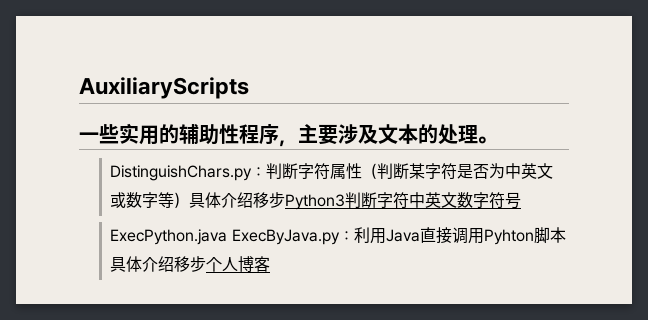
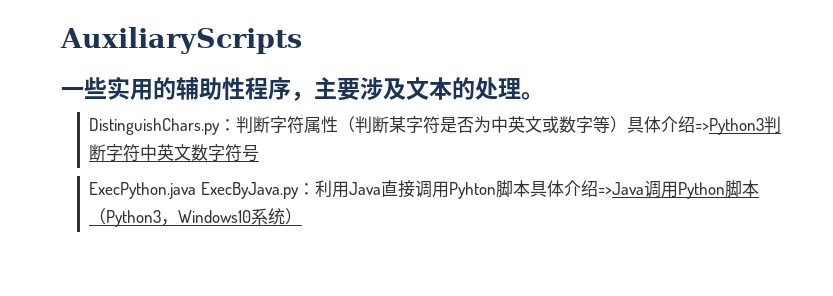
[253,192,346,210] 移步Python3 -> [695,118,765,135] =>Python3
[174,256,271,272] 移步个人博客 -> [597,180,759,199] [89,208,303,227] =>Java调用Python脚本（Python3，Windows10系统）

